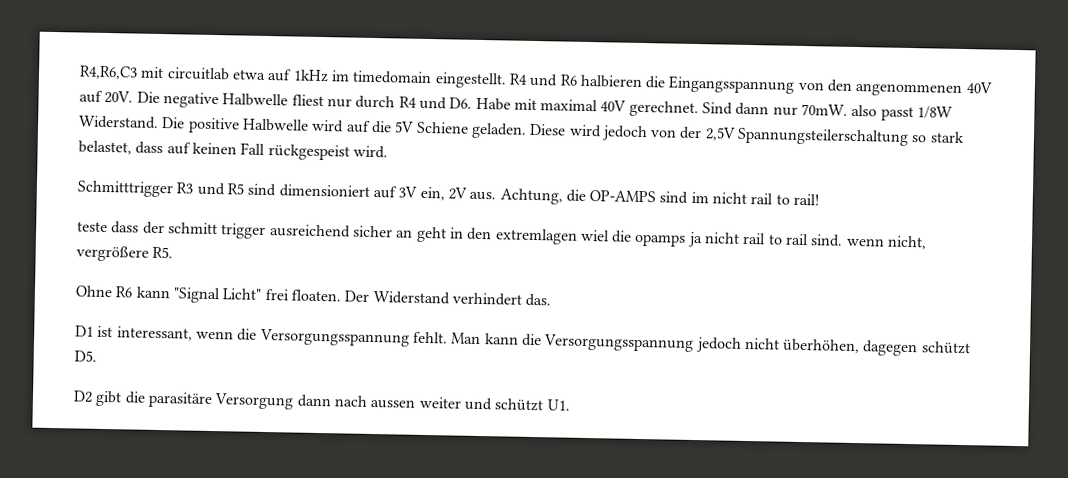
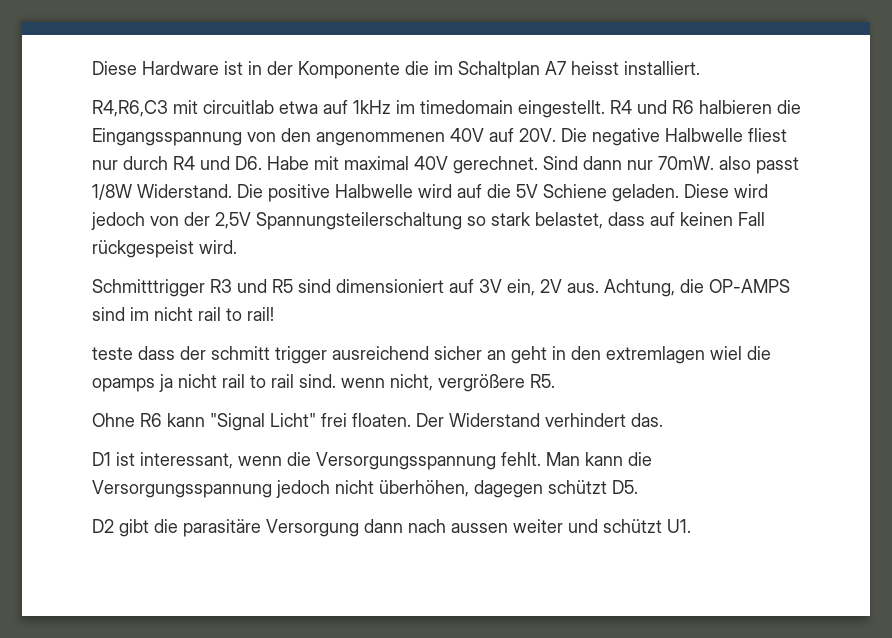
(79, 72) none -> [92,61,700,79] Diese Hardware ist in der Komponente die im Schaltplan A7 heisst installiert. //

